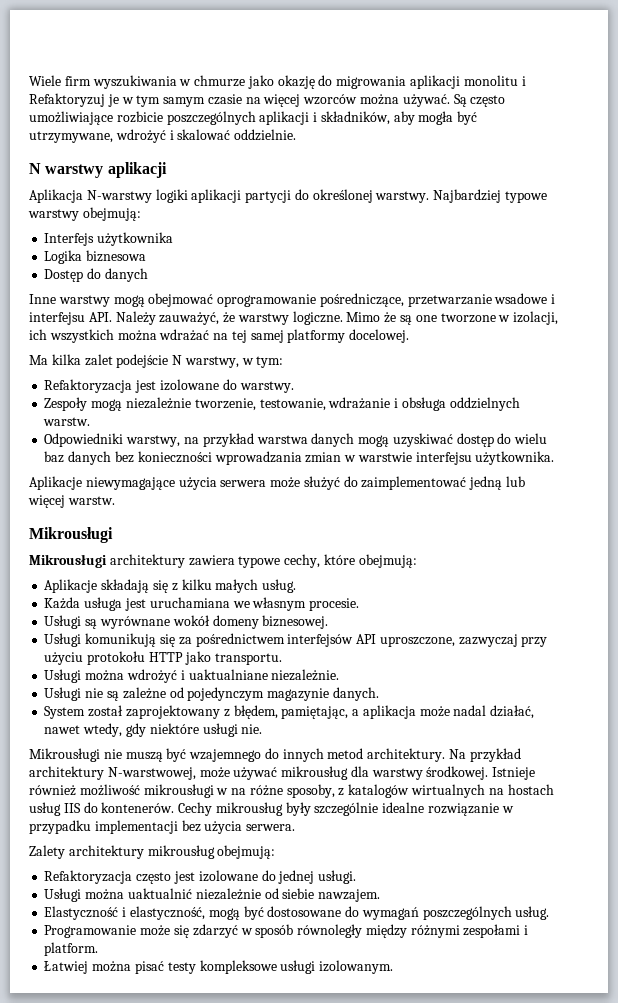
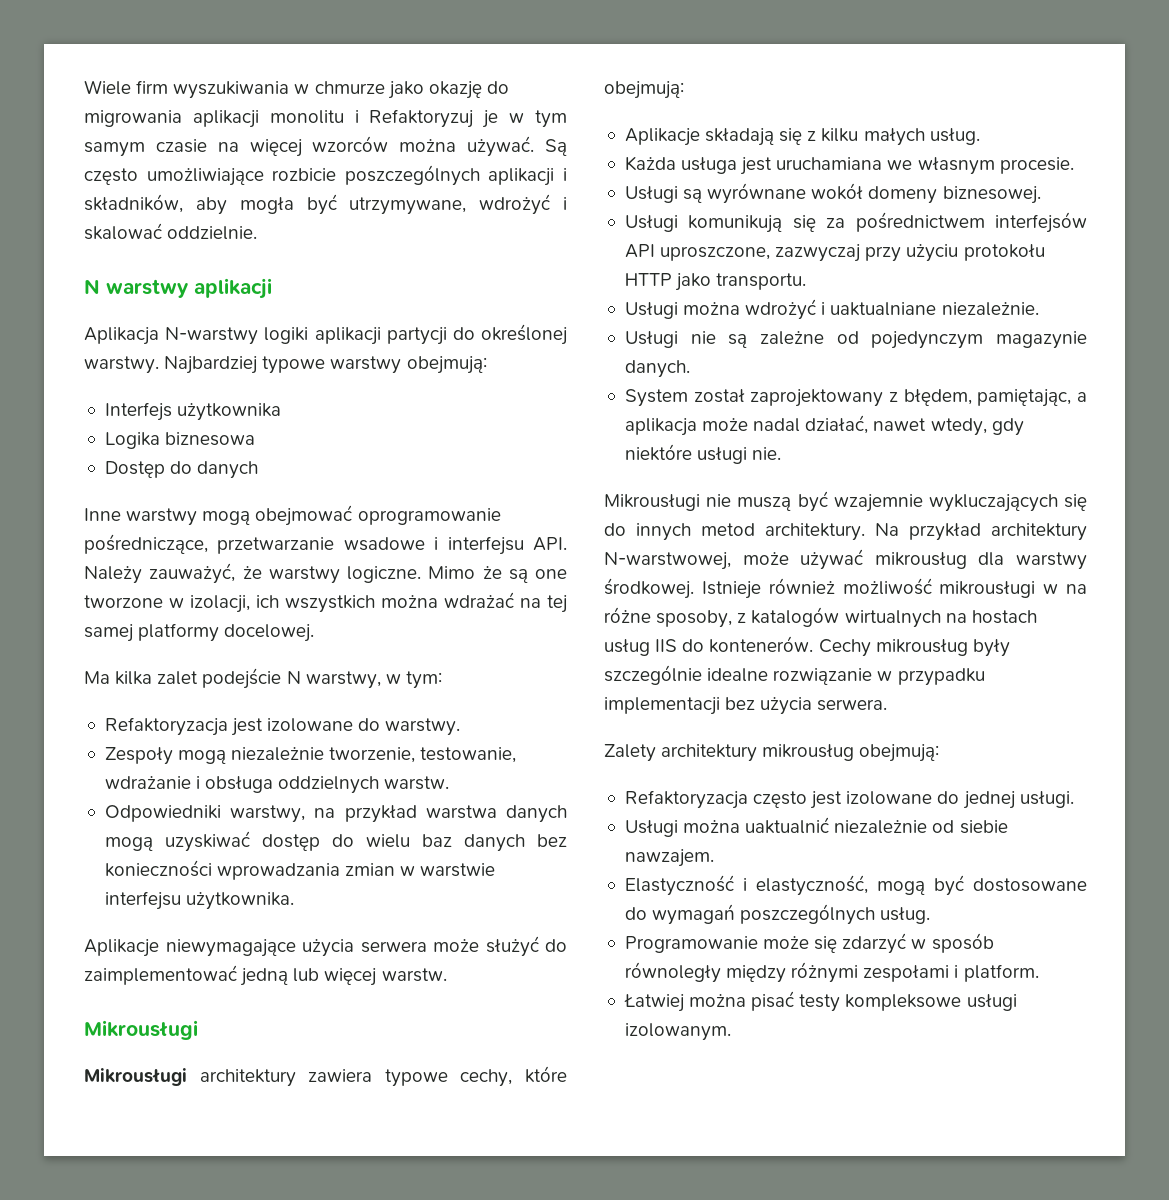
[189,749,262,762] wzajemnego -> [833,494,1087,512] wzajemnie wykluczających się

